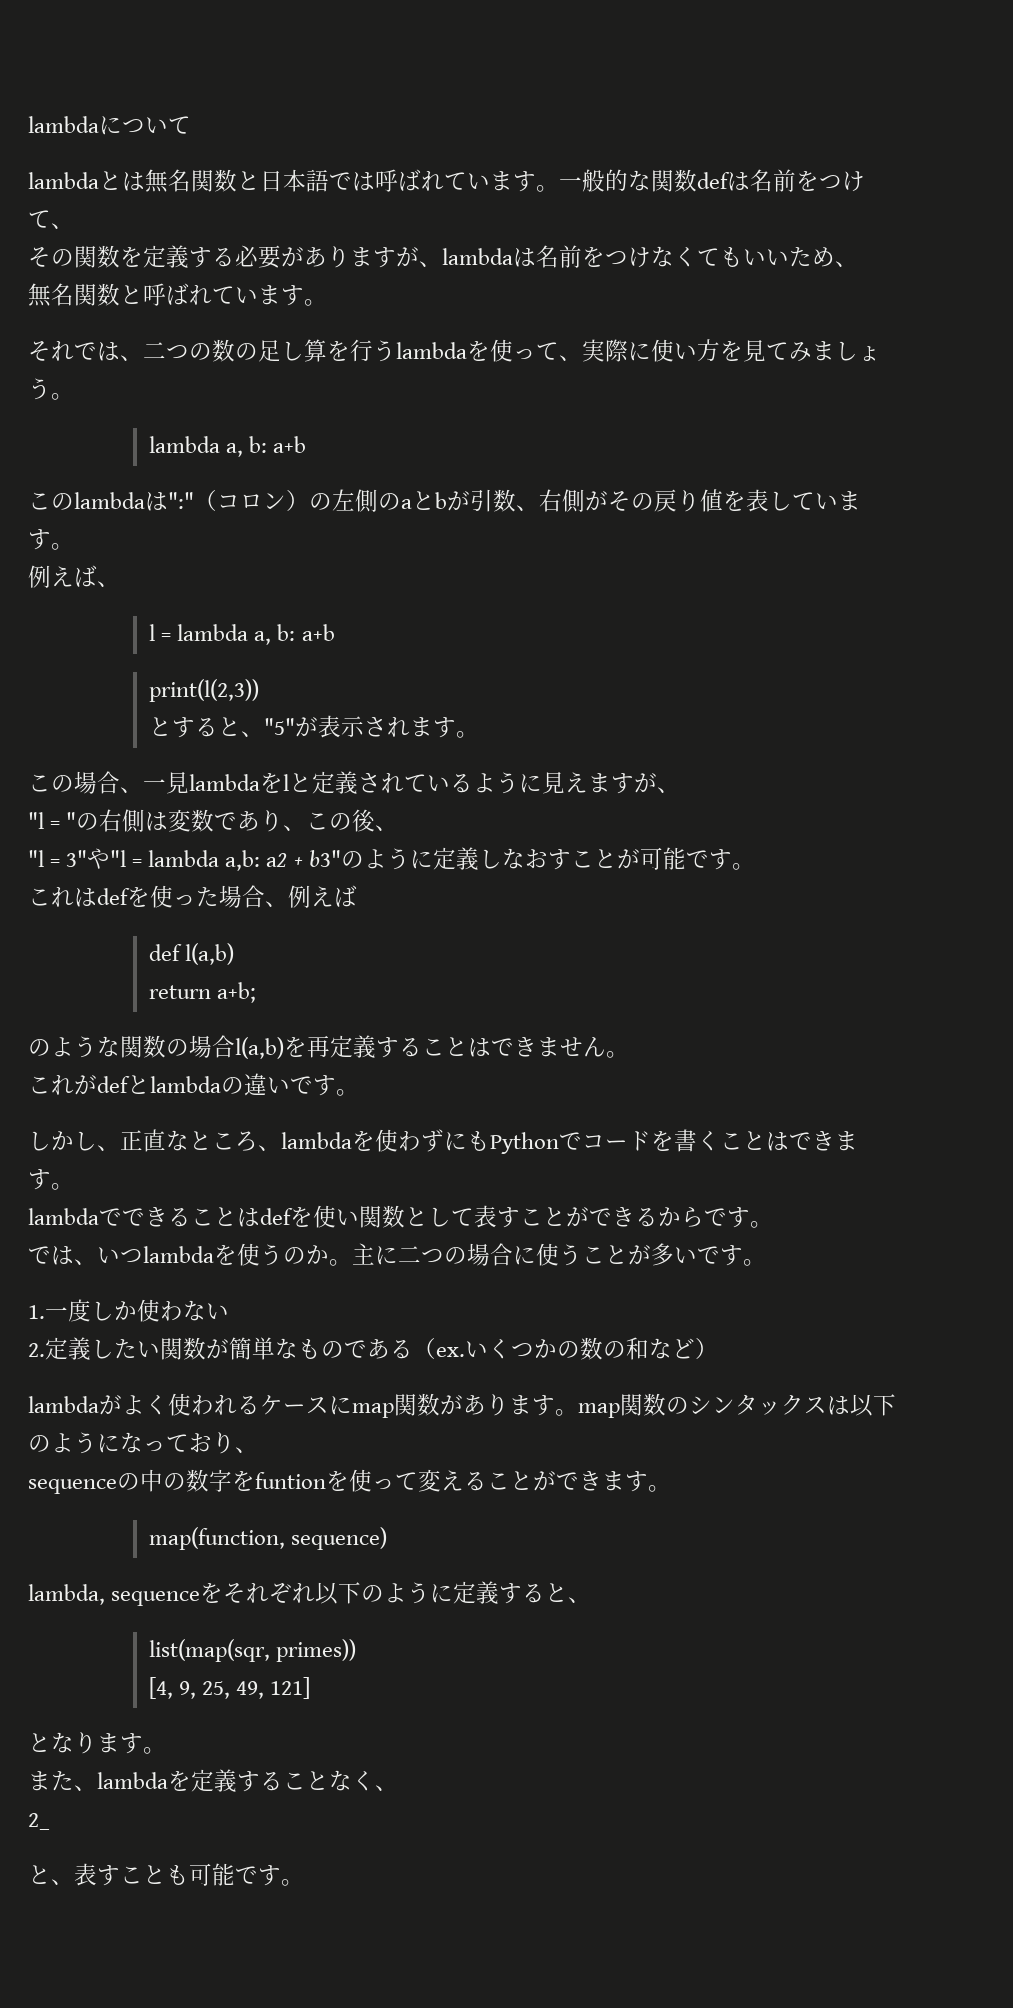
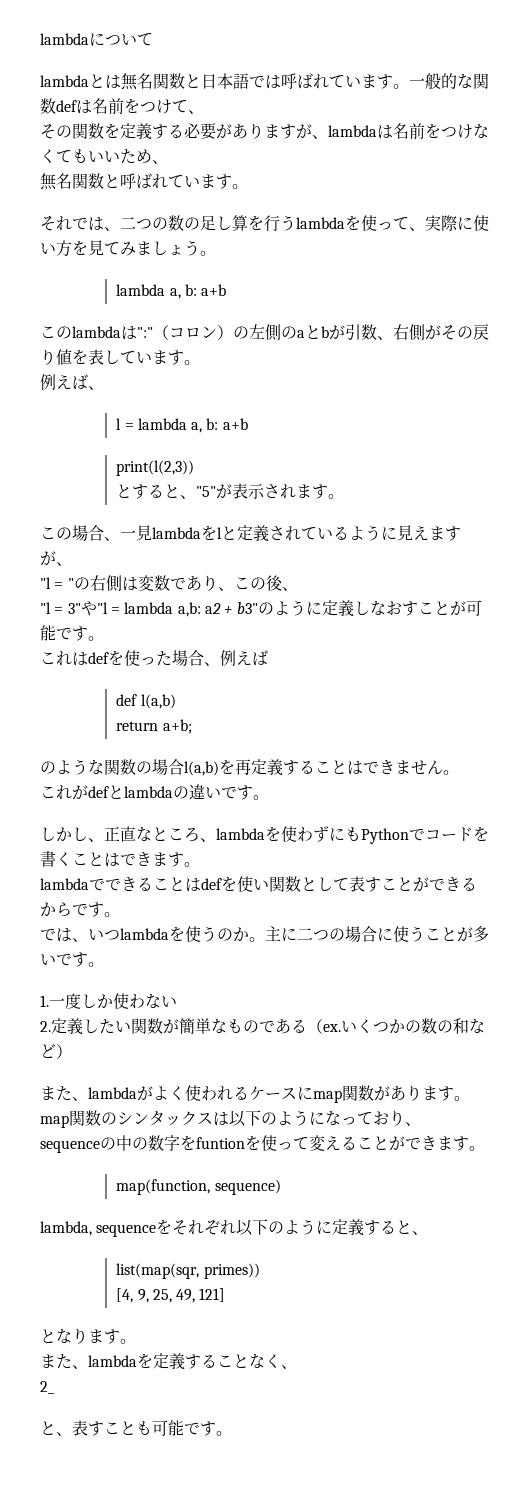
(718, 1348) none -> [40,1086,88,1101] また、

